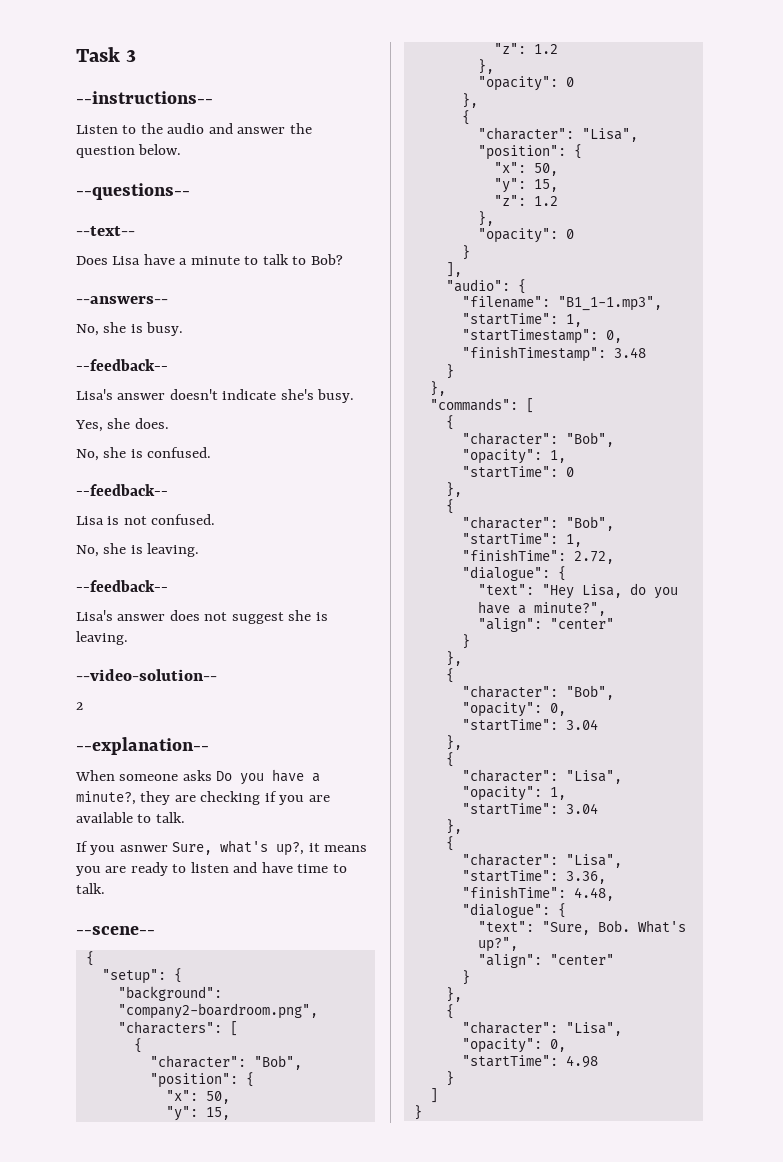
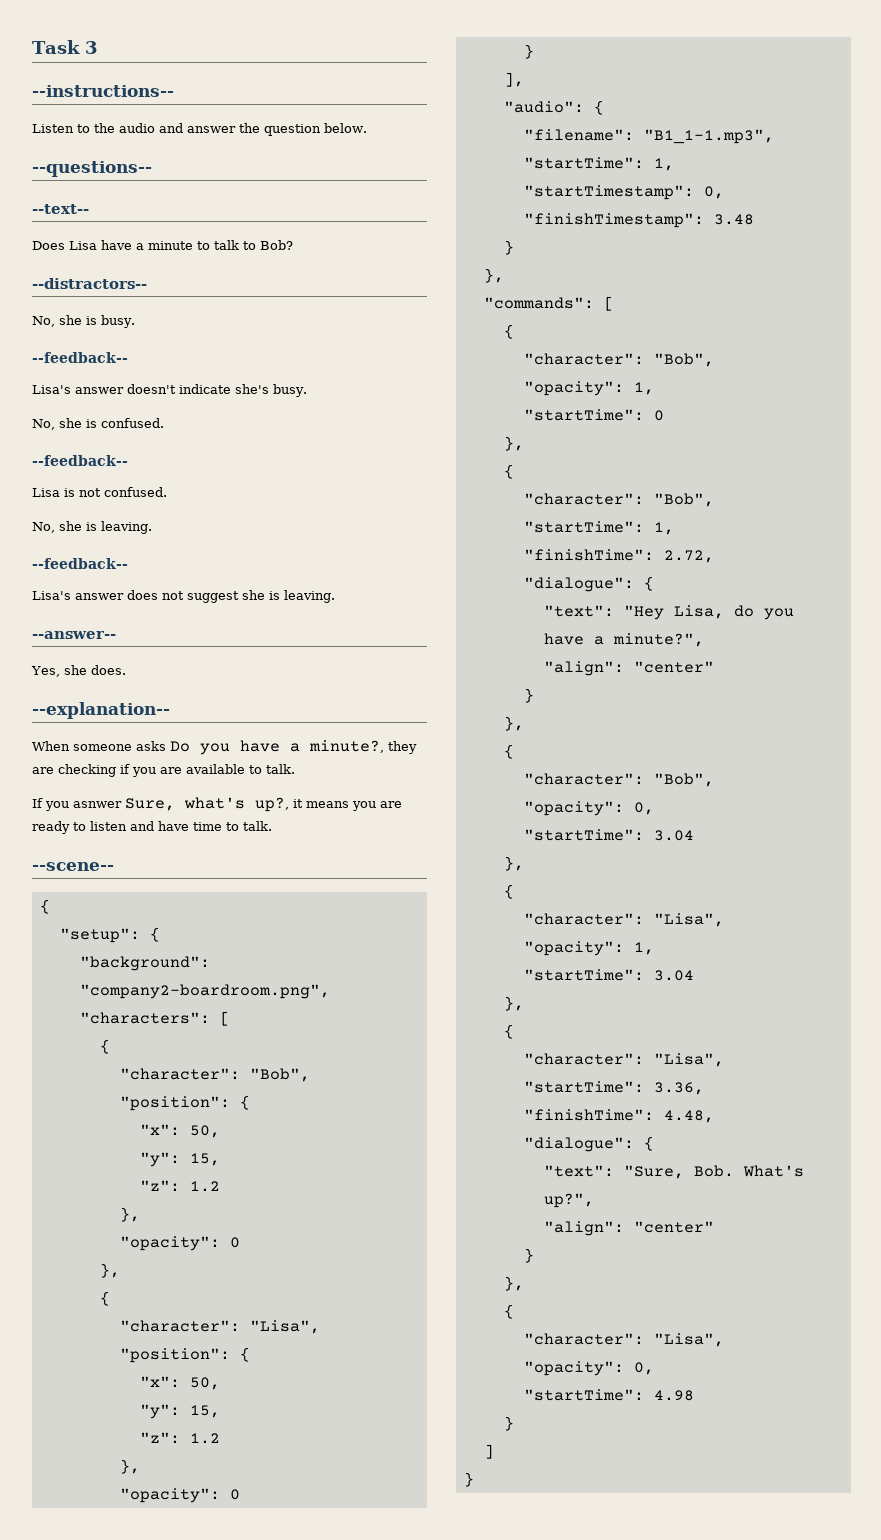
[76,296,168,304] --answers-- -> [32,278,147,289] --distractors--
[75,418,169,432] // Yes, she does. -> (307, 390) none
[76,669,217,681] [76,702,83,710] --video-solution-- // 2 -> [32,631,116,639] [31,665,126,677] --answer-- // Yes, she does.

